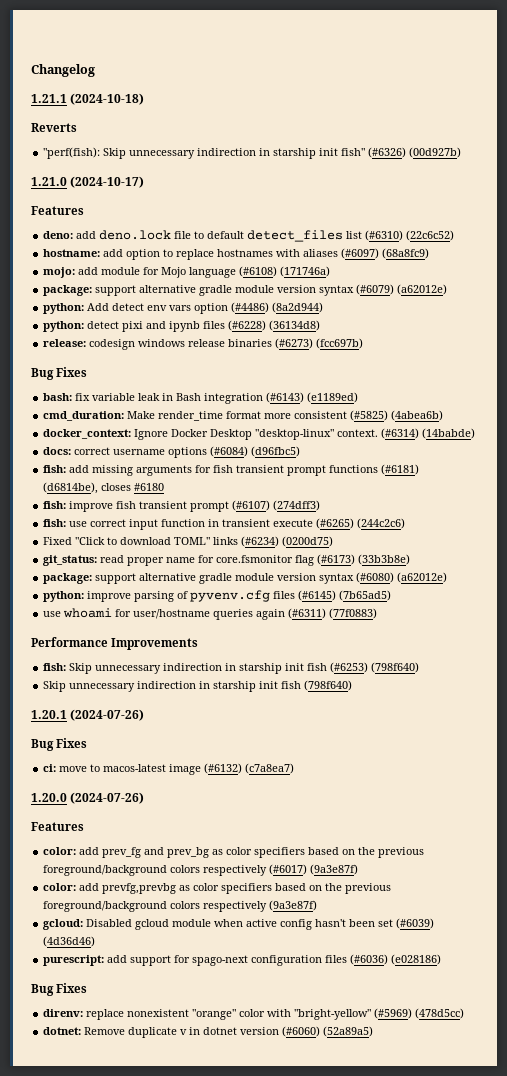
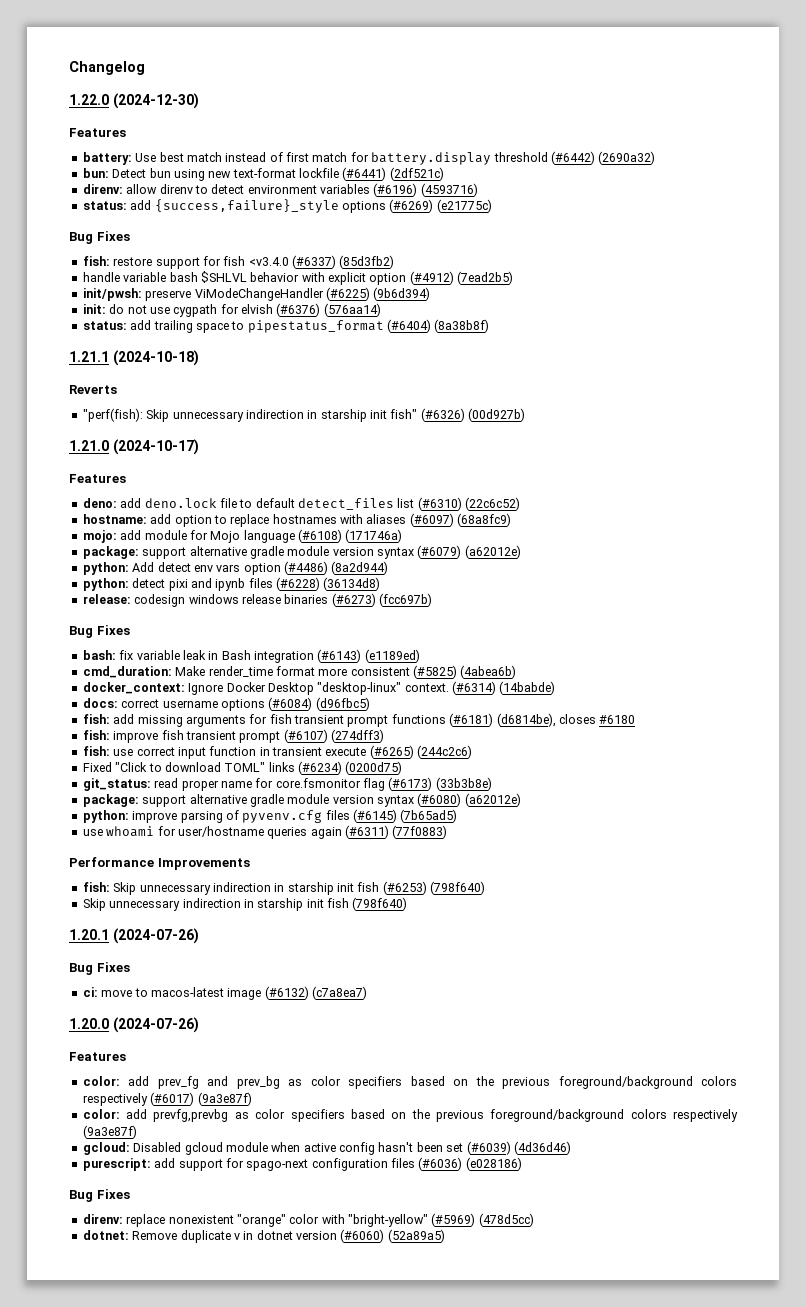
(95, 70) none -> [69,93,199,109] [69,128,126,137] [82,151,656,165] [82,167,444,181] [82,183,478,197] [82,199,492,213] [69,231,130,244] [82,255,395,269] [82,271,514,285] [82,287,431,301] [82,303,381,317] [82,319,490,333] // 1.22.0 (2024-12-30) // Features // battery: Use best match instead of first match for battery.display threshold (#6442) (2690a32) // bun: Detect bun using new text-format lockfile (#6441) (2df521c) // direnv: allow direnv to detect environment variables (#6196) (4593716) // status: add {success,failure}_style options (#6269) (e21775c) // Bug Fixes // fish: restore support for fish <v3.4.0 (#6337) (85d3fb2) // handle variable bash $SHLVL behavior with explicit option (#4912) (7ead2b5) // init/pwsh: preserve ViModeChangeHandler (#6225) (9b6d394) // init: do not use cygpath for elvish (#6376) (576aa14) // status: add trailing space to pipestatus_format (#6404) (8a38b8f)

